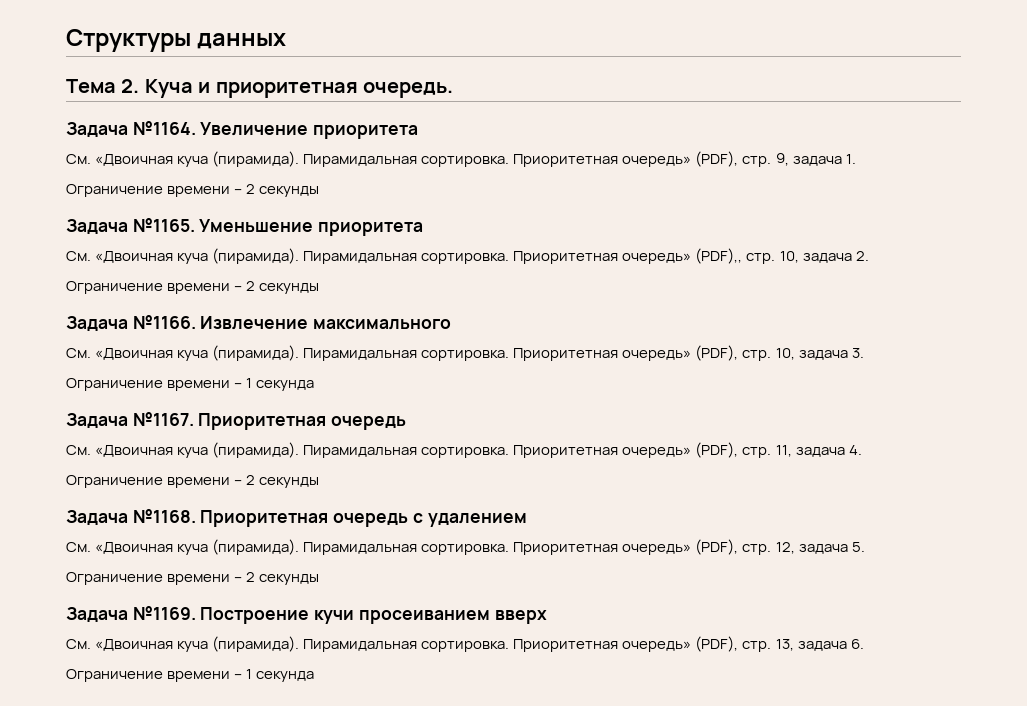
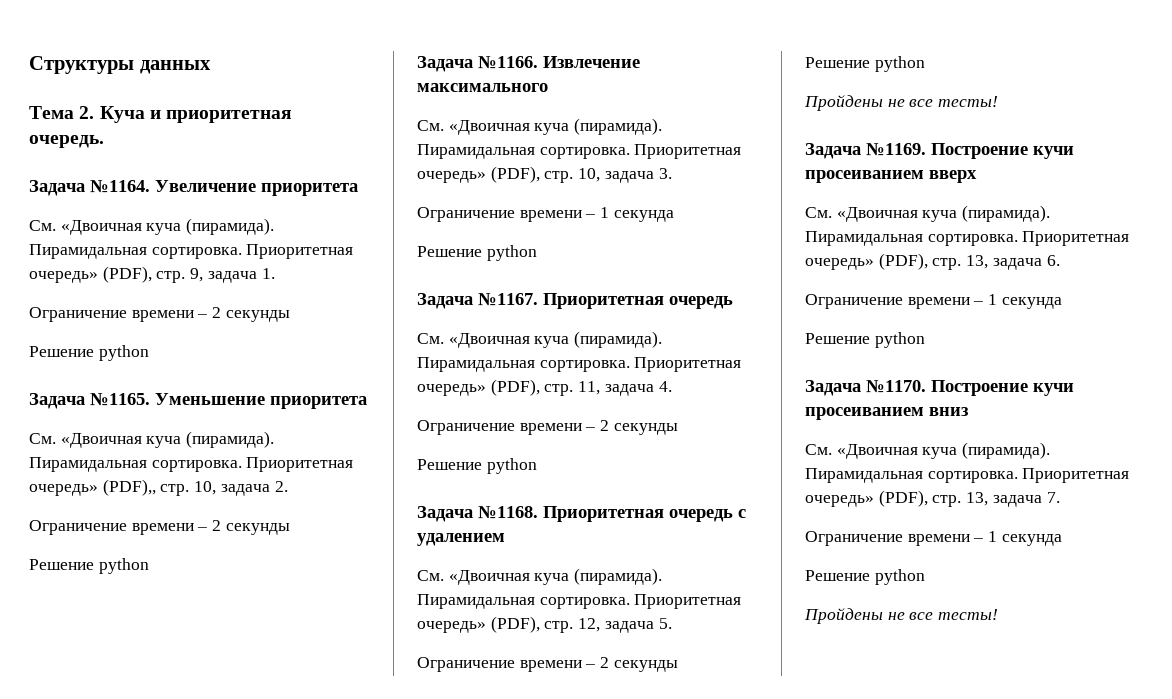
(320, 191) none -> [29,345,149,361] // Решение python
(320, 288) none -> [29,558,149,574] // Решение python
(315, 385) none -> [417,245,537,261] // Решение python
(320, 482) none -> [417,458,537,474] // Решение python
(320, 579) none -> [805,56,925,72] [804,95,999,111] // Решение python // Пройдены не все тесты!
(315, 676) none -> [805,332,925,348] [805,380,1074,396] [805,407,968,420] [805,442,1051,459] [805,468,1130,483] [805,490,1060,507] [805,531,1062,546] [805,569,925,585] [804,608,999,624] // Решение python // Задача №1170. Построение кучи просеиванием вниз // См. «Двоичная куча (пирамида). Пирамидальная сортировка. Приоритетная очередь» (PDF), стр. 13, задача 7. // Ограничение времени – 1 секунда // Решение python // Пройдены не все тесты!

